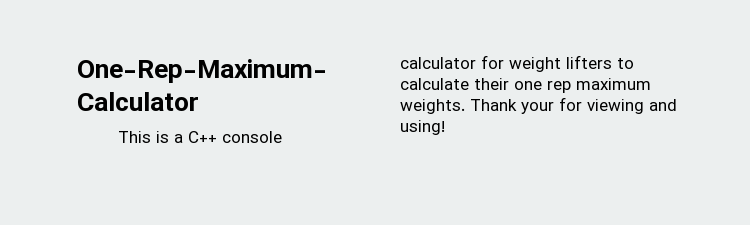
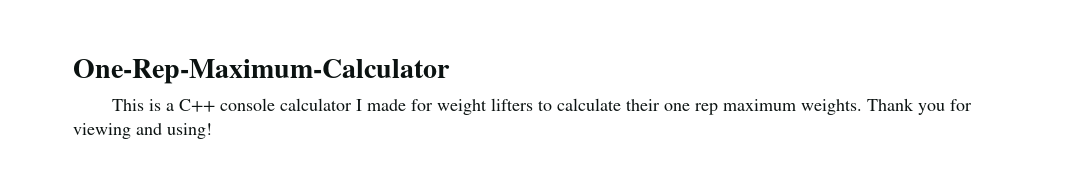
(476, 63) none -> [355,99,406,111] I made
[521,102,554,114] your -> [917,103,945,115] you

